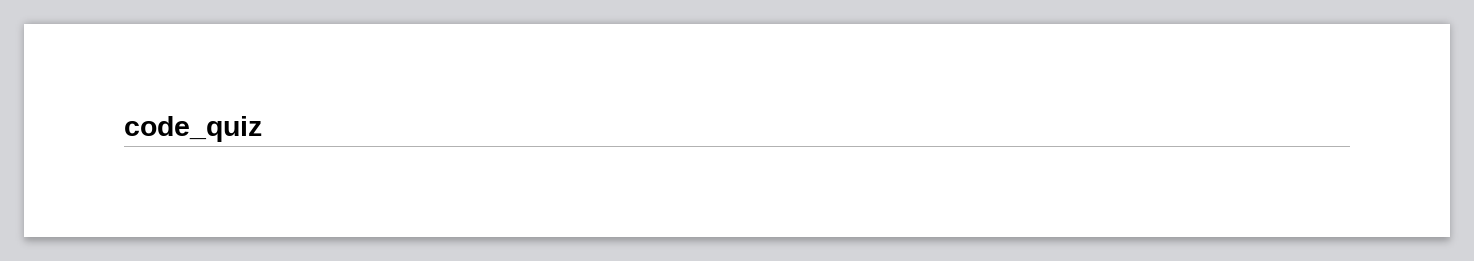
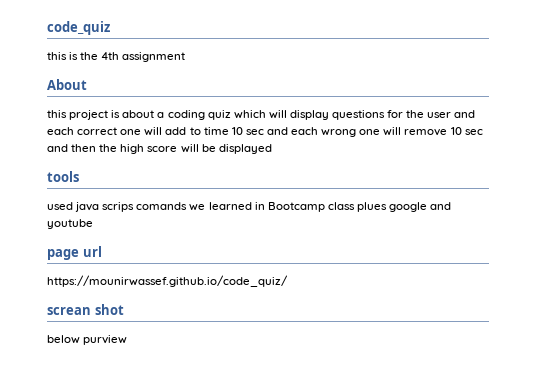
(262, 129) none -> [47,52,186,62] [47,79,87,90] [47,110,476,120] [47,127,483,137] [47,144,272,154] [47,171,79,182] [47,202,452,212] [47,219,93,229] [47,246,102,260] [47,275,288,287] [47,304,124,315] [47,335,128,345] // this is the 4th assignment // About // this project is about a coding quiz which will display questions for the user and each correct one will add to time 10 sec and each wrong one will remove 10 sec and then the high score will be displayed // tools // used java scrips comands we learned in Bootcamp class plues google and youtube // page url // https://mounirwassef.github.io/code_quiz/ // screan shot // below purview

